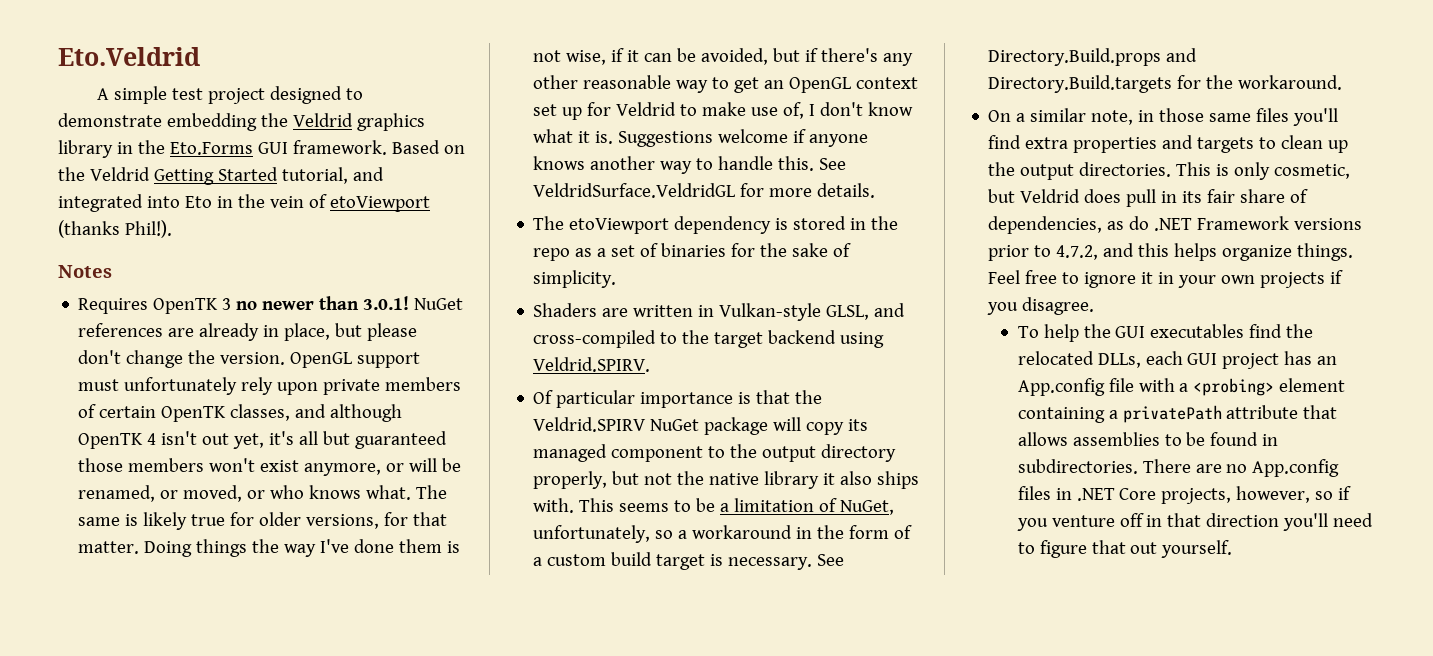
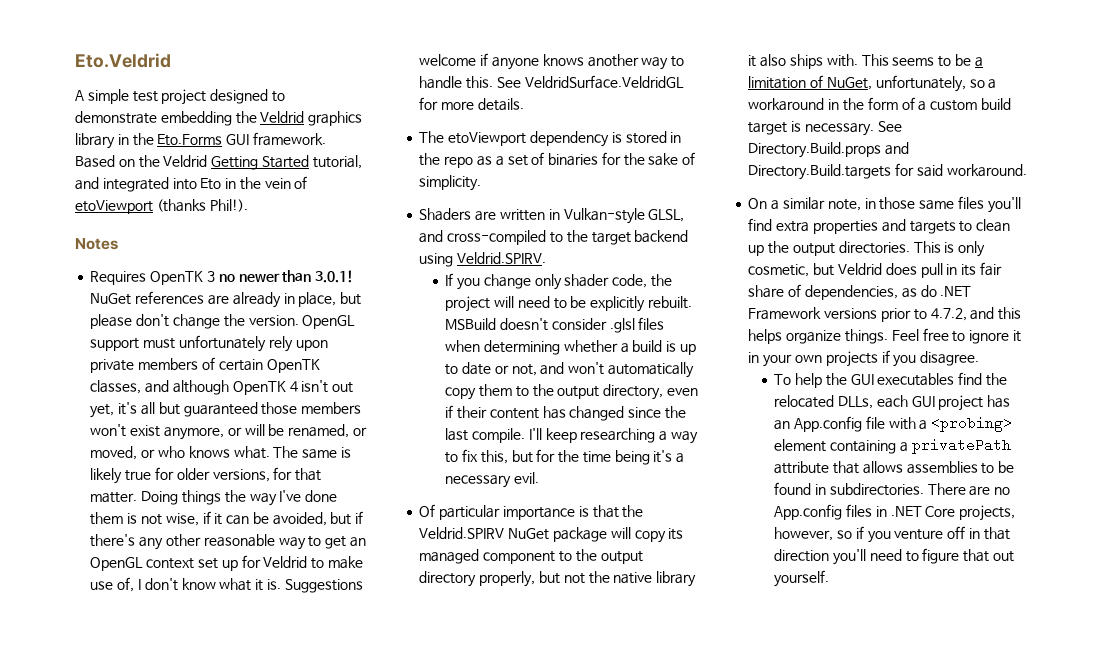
(651, 364) none -> [445,273,672,290] [445,296,692,312] [445,317,665,333] [445,340,696,355] [445,362,694,378] [445,384,698,400] [445,405,686,421] [445,428,698,444] [445,449,685,465] [445,472,540,488] // If you change only shader code, the project will need to be explicitly rebuilt. MSBuild doesn't consider .glsl files when determining whether a build is up to date or not, and won't automatically copy them to the output directory, even if their content has changed since the last compile. I'll keep researching a way to fix this, but for the time being it's a necessary evil.
[1206,75,1234,89] the -> [916,164,943,177] said

